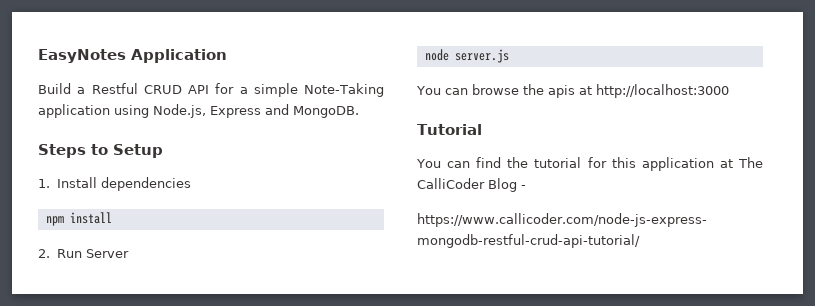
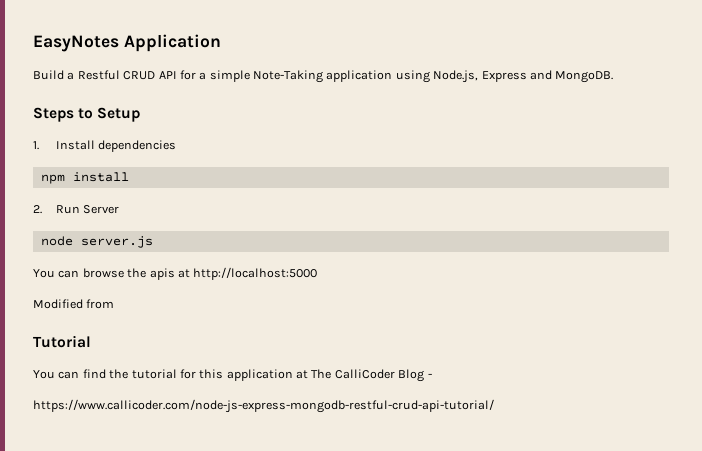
[595,84,729,98] http://localhost:3000 -> [193,267,318,280] [33,299,115,309] http://localhost:5000 // Modified from

